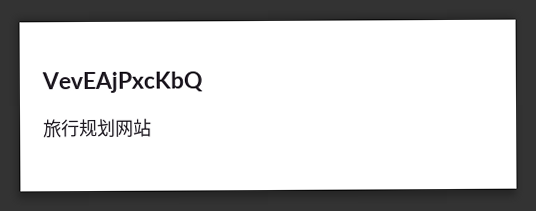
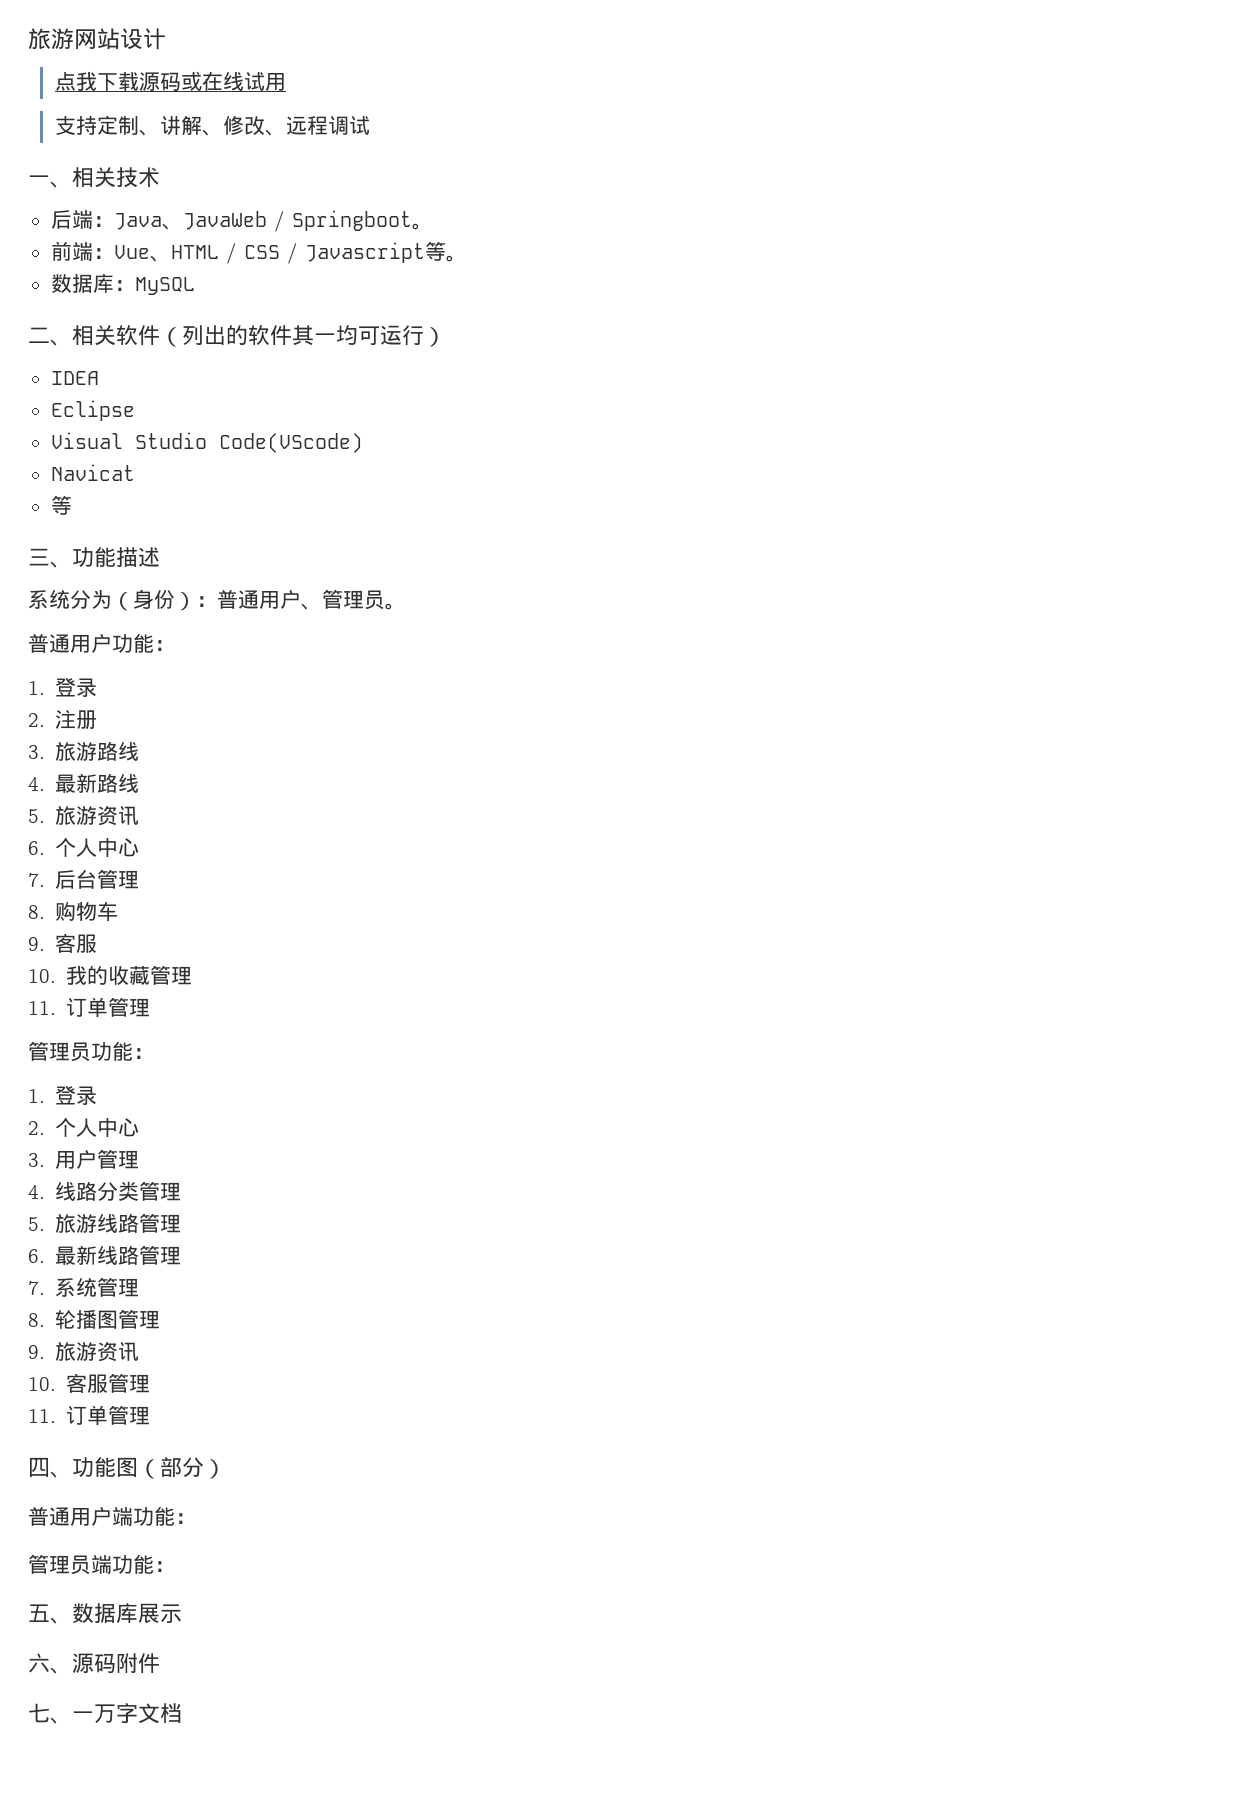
[41,71,203,94] [43,118,152,139] VevEAjPxcKbQ // 旅行规划网站 -> [28,28,166,50] [54,71,286,92] [54,115,370,136] [28,167,160,188] [50,210,433,232] [50,241,467,264] [50,273,195,295] [28,325,446,347] [50,371,99,385] [50,400,135,421] [50,432,363,453] [50,464,135,481] [50,495,72,515] [28,547,160,568] [28,589,406,611] [28,633,175,653] [28,678,98,697] [28,710,98,729] [28,741,140,761] [28,773,140,793] [28,806,140,826] [28,837,140,858] [28,869,140,889] [28,901,119,922] [28,933,98,953] [28,965,193,986] [28,997,151,1018] [28,1041,154,1062] [28,1086,98,1105] [28,1117,140,1138] [28,1149,140,1169] [28,1181,182,1201] [28,1213,182,1233] [28,1245,182,1265] [28,1277,140,1297] [28,1309,161,1329] [28,1342,140,1362] [28,1373,151,1393] [28,1405,151,1426] [28,1457,226,1479] [28,1506,196,1526] [28,1554,175,1575] [28,1603,182,1624] [28,1653,160,1674] [28,1703,182,1724] 旅游网站设计 // 点我下载源码或在线试用 // 支持定制、讲解、修改、远程调试 // 一、相关技术 // 后端：Java、JavaWeb / Springboot。 // 前端：Vue、HTML / CSS / Javascript等。 // 数据库：MySQL // 二、相关软件（列出的软件其一均可运行） // IDEA // Eclipse // Visual Studio Code(VScode) // Navicat // 等 // 三、功能描述 // 系统分为（身份）：普通用户、管理员。 // 普通用户功能： // 1.登录 // 2.注册 // 3.旅游路线 // 4.最新路线 // 5.旅游资讯 // 6.个人中心 // 7.后台管理 // 8.购物车 // 9.客服 // 10.我的收藏管理 // 11.订单管理 // 管理员功能： // 1.登录 // 2.个人中心 // 3.用户管理 // 4.线路分类管理 // 5.旅游线路管理 // 6.最新线路管理 // 7.系统管理 // 8.轮播图管理 // 9.旅游资讯 // 10.客服管理 // 11.订单管理 // 四、功能图（部分） // 普通用户端功能： // 管理员端功能： // 五、数据库展示 // 六、源码附件 // 七、一万字文档

